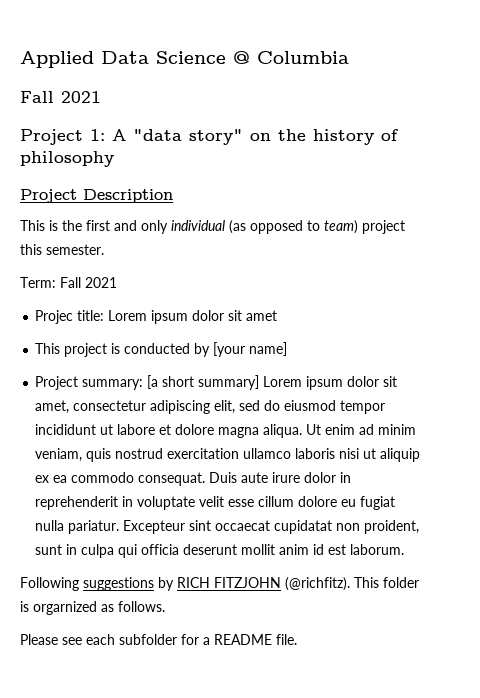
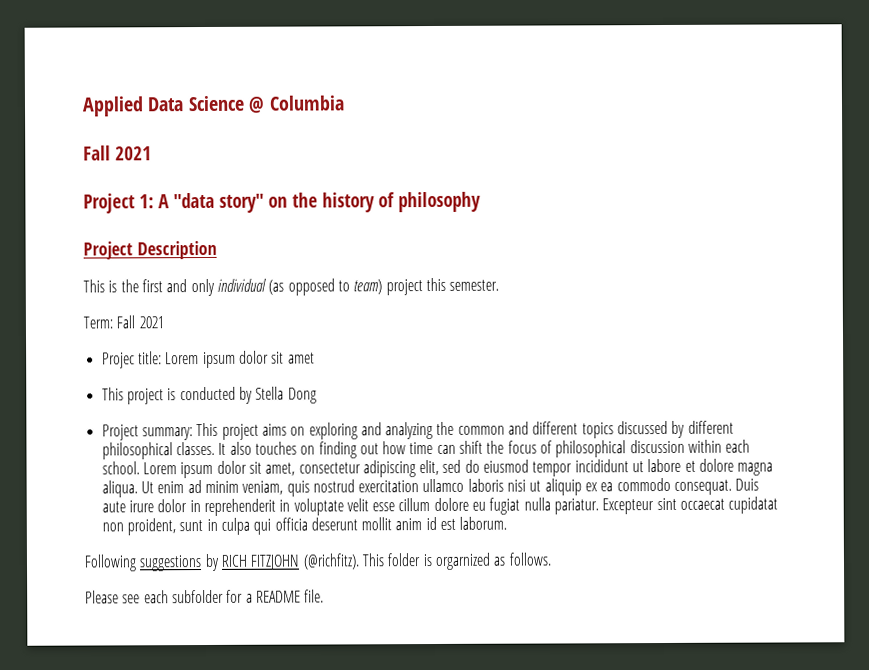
[213,342,288,357] [your name] -> [255,386,317,404] Stella Dong
[147,375,260,390] [a short summary] -> [196,420,734,440] [101,439,751,460] [101,461,140,475] This project aims on exploring and analyzing the common and different topics discussed by different philosophical classes. It also touches on finding out how time can shift the focus of philosophical discussion within each school.

